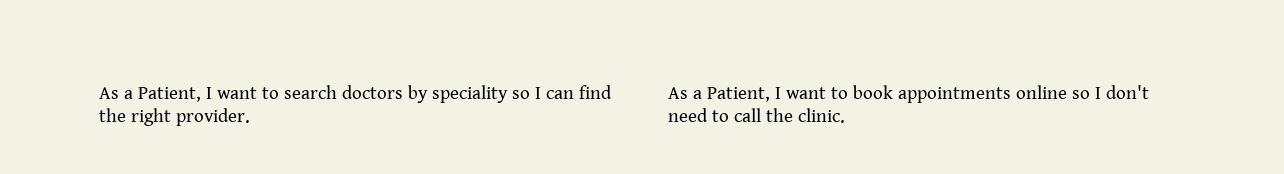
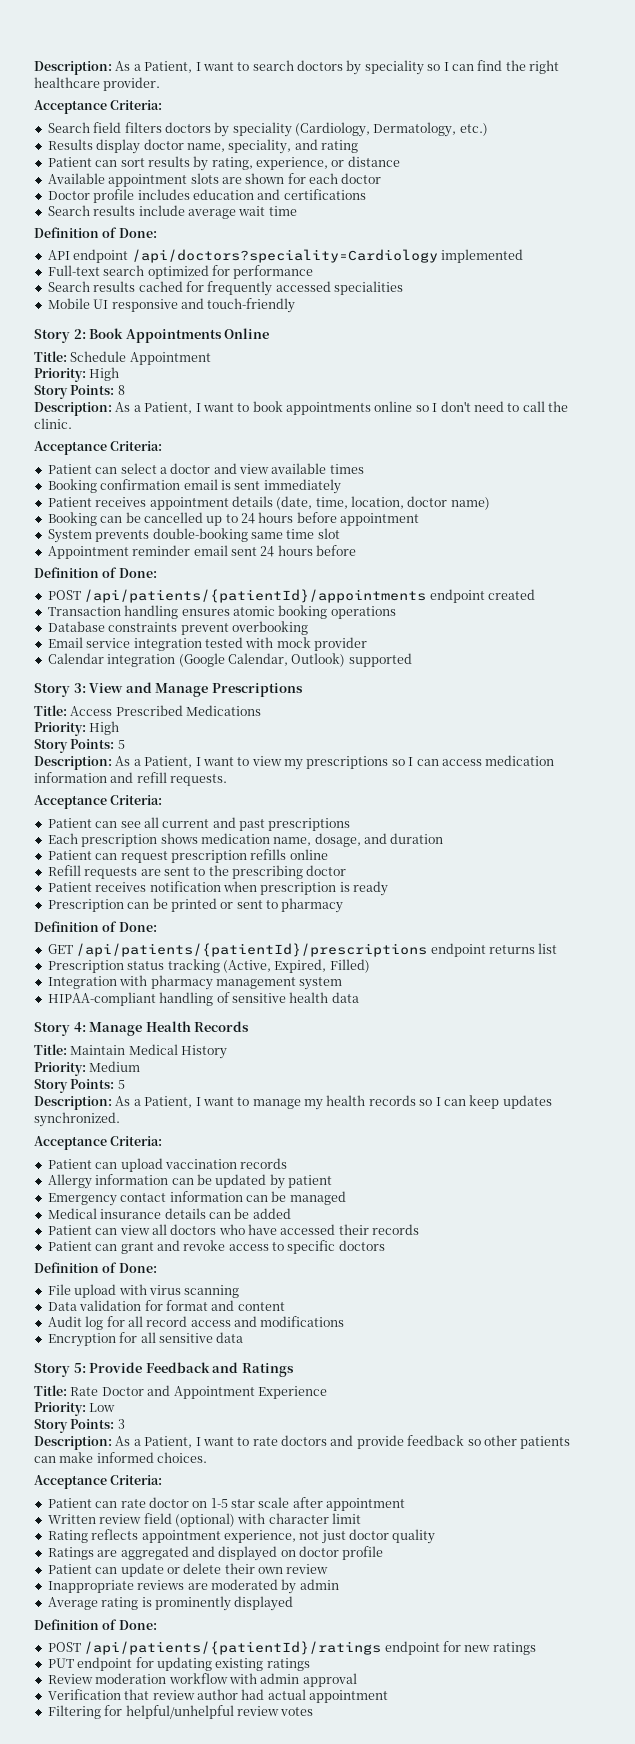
(99, 93) none -> [34,61,112,75] Description:
(171, 117) none -> [34,77,100,88] healthcare
(250, 117) none -> [34,100,163,114] [47,122,488,137] [47,139,358,154] [47,156,400,171] [47,173,382,187] [47,189,366,203] [47,205,297,219] [34,227,157,238] [47,249,523,263] [47,265,314,279] [47,281,403,296] [47,298,296,313] [34,328,270,343] [34,351,211,365] [34,367,120,382] [34,385,125,399] [34,402,112,416] Acceptance Criteria: // Search field filters doctors by speciality (Cardiology, Dermatology, etc.) // Results display doctor name, speciality, and rating // Patient can sort results by rating, experience, or distance // Available appointment slots are shown for each doctor // Doctor profile includes education and certifications // Search results include average wait time // Definition of Done: // API endpoint /api/doctors?speciality=Cardiology implemented // Full-text search optimized for performance // Search results cached for frequently accessed specialities // Mobile UI responsive and touch-friendly // Story 2: Book Appointments Online // Title: Schedule Appointment // Priority: High // Story Points: 8 // Description:
(845, 115) none -> [34,441,163,455] [47,463,364,474] [47,479,341,494] [47,496,490,510] [47,512,420,526] [47,528,340,543] [47,545,356,559] [34,567,157,578] [47,589,535,603] [47,605,396,619] [47,621,308,635] [47,637,367,651] [47,653,412,667] [34,682,303,697] [34,705,262,716] [34,721,120,736] [34,739,125,753] [34,755,555,770] [34,772,228,786] [34,795,163,809] [47,817,351,831] [47,833,444,847] [47,849,328,863] [47,865,347,879] [47,881,388,896] [47,898,344,913] [34,921,157,932] [47,943,558,957] [47,959,370,973] [47,975,343,990] [47,992,359,1006] [34,1021,250,1036] [34,1044,228,1059] [34,1061,141,1076] [34,1079,125,1093] [34,1095,552,1110] [34,1112,120,1127] [34,1136,163,1150] [47,1158,288,1172] [47,1174,332,1189] [47,1191,346,1206] [47,1208,291,1219] [47,1224,420,1235] [47,1240,385,1254] [34,1262,157,1273] [47,1284,240,1298] [47,1300,285,1311] [47,1316,345,1330] [47,1332,244,1347] [34,1362,294,1377] [34,1385,327,1399] [34,1402,116,1416] [34,1419,125,1433] [34,1435,571,1450] [34,1452,208,1463] [34,1475,163,1489] [47,1497,406,1511] [47,1513,361,1527] [47,1529,436,1544] [47,1546,384,1561] [47,1563,329,1577] [47,1579,339,1594] [47,1596,294,1611] [34,1619,157,1630] [47,1641,536,1655] [47,1657,310,1671] [47,1673,357,1687] [47,1689,388,1703] [47,1705,314,1719] // Acceptance Criteria: // Patient can select a doctor and view available times // Booking confirmation email is sent immediately // Patient receives appointment details (date, time, location, doctor name) // Booking can be cancelled up to 24 hours before appointment // System prevents double-booking same time slot // Appointment reminder email sent 24 hours before // Definition of Done: // POST /api/patients/{patientId}/appointments endpoint created // Transaction handling ensures atomic booking operations // Database constraints prevent overbooking // Email service integration tested with mock provider // Calendar integration (Google Calendar, Outlook) supported // Story 3: View and Manage Prescriptions // Title: Access Prescribed Medications // Priority: High // Story Points: 5 // Description: As a Patient, I want to view my prescriptions so I can access medication information and refill requests. // Acceptance Criteria: // Patient can see all current and past prescriptions // Each prescription shows medication name, dosage, and duration // Patient can request prescription refills online // Refill requests are sent to the prescribing doctor // Patient receives notification when prescription is ready // Prescription can be printed or sent to pharmacy // Definition of Done: // GET /api/patients/{patientId}/prescriptions endpoint returns list // Prescription status tracking (Active, Expired, Filled) // Integration with pharmacy management system // HIPAA-compliant handling of sensitive health data // Story 4: Manage Health Records // Title: Maintain Medical History // Priority: Medium // Story Points: 5 // Description: As a Patient, I want to manage my health records so I can keep updates synchronized. // Acceptance Criteria: // Patient can upload vaccination records // Allergy information can be updated by patient // Emergency contact information can be managed // Medical insurance details can be added // Patient can view all doctors who have accessed their records // Patient can grant and revoke access to specific doctors // Definition of Done: // File upload with virus scanning // Data validation for format and content // Audit log for all record access and modifications // Encryption for all sensitive data // Story 5: Provide Feedback and Ratings // Title: Rate Doctor and Appointment Experience // Priority: Low // Story Points: 3 // Description: As a Patient, I want to rate doctors and provide feedback so other patients can make informed choices. // Acceptance Criteria: // Patient can rate doctor on 1-5 star scale after appointment // Written review field (optional) with character limit // Rating reflects appointment experience, not just doctor quality // Ratings are aggregated and displayed on doctor profile // Patient can update or delete their own review // Inappropriate reviews are moderated by admin // Average rating is prominently displayed // Definition of Done: // POST /api/patients/{patientId}/ratings endpoint for new ratings // PUT endpoint for updating existing ratings // Review moderation workflow with admin approval // Verification that review author had actual appointment // Filtering for helpful/unhelpful review votes

